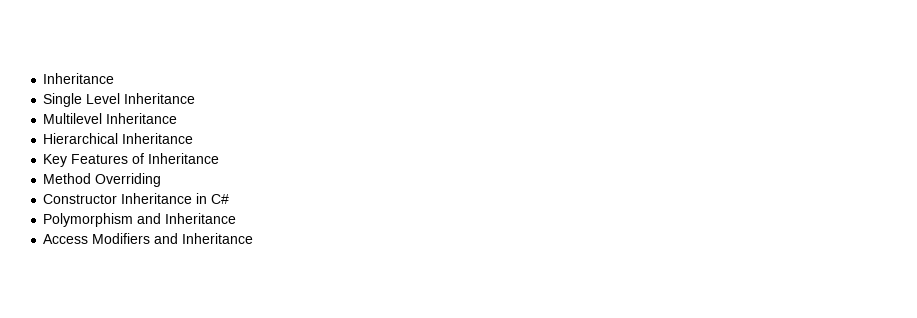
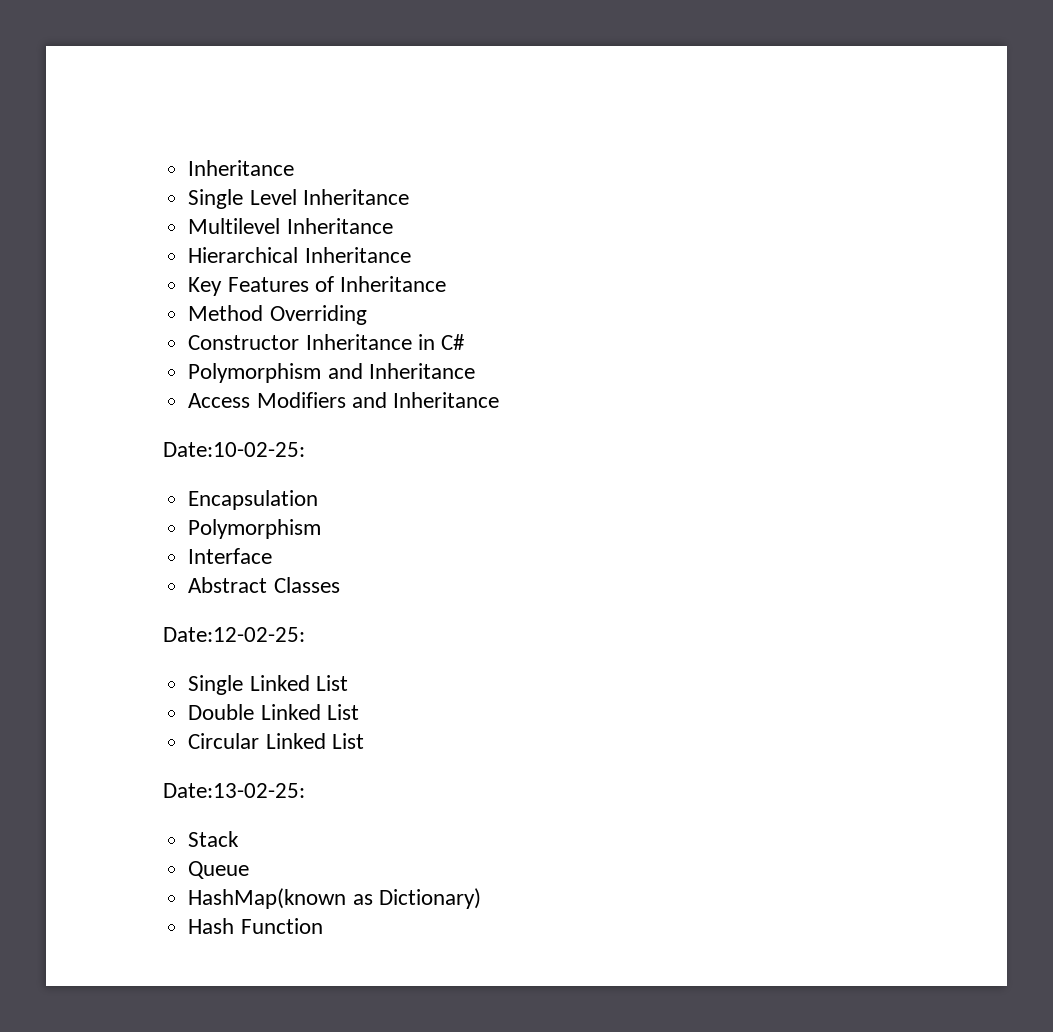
(254, 238) none -> [163,442,305,457] [188,490,319,510] [188,519,322,539] [188,548,273,564] [188,577,340,593] [163,627,305,642] [188,675,348,695] [188,704,359,720] [188,733,364,749] [163,783,305,798] [188,831,240,847] [188,861,250,879] [188,888,481,909] [188,918,323,934] // Date:10-02-25: // Encapsulation // Polymorphism // Interface // Abstract Classes // Date:12-02-25: // Single Linked List // Double Linked List // Circular Linked List // Date:13-02-25: // Stack // Queue // HashMap(known as Dictionary) // Hash Function

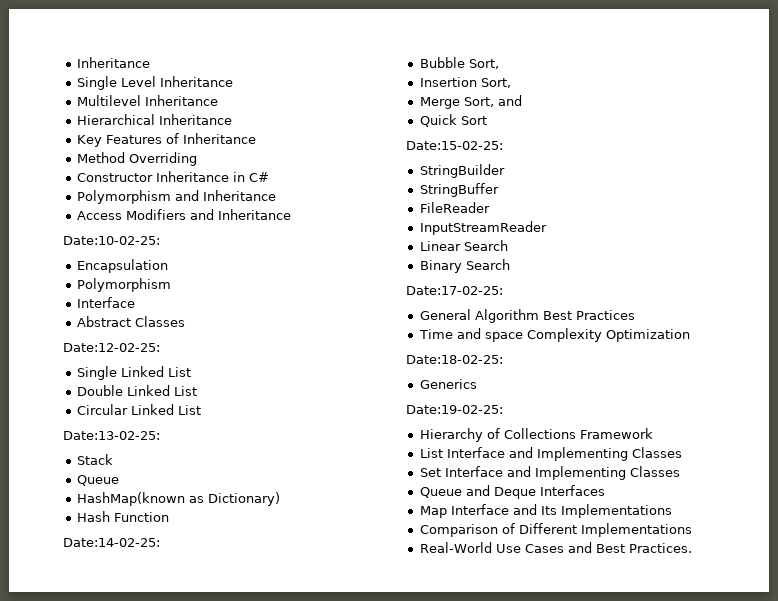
(323, 926) none -> [63,538,160,547] [419,57,499,69] [419,77,511,88] [419,95,522,109] [419,114,487,127] [406,141,503,150] [419,164,505,178] [419,183,499,197] [419,202,490,213] [419,221,547,235] [419,240,508,251] [419,259,510,273] [406,286,503,295] [419,309,635,323] [418,328,690,342] [406,355,503,364] [419,379,477,389] [406,405,503,414] [419,428,653,442] [419,447,682,461] [419,466,680,480] [419,485,605,499] [419,504,672,518] [419,523,692,537] [419,542,692,553] // Date:14-02-25: // Bubble Sort, // Insertion Sort, // Merge Sort, and // Quick Sort // Date:15-02-25: // StringBuilder // StringBuffer // FileReader // InputStreamReader // Linear Search // Binary Search // Date:17-02-25: // General Algorithm Best Practices // Time and space Complexity Optimization // Date:18-02-25: // Generics // Date:19-02-25: // Hierarchy of Collections Framework // List Interface and Implementing Classes // Set Interface and Implementing Classes // Queue and Deque Interfaces // Map Interface and Its Implementations // Comparison of Different Implementations // Real-World Use Cases and Best Practices.

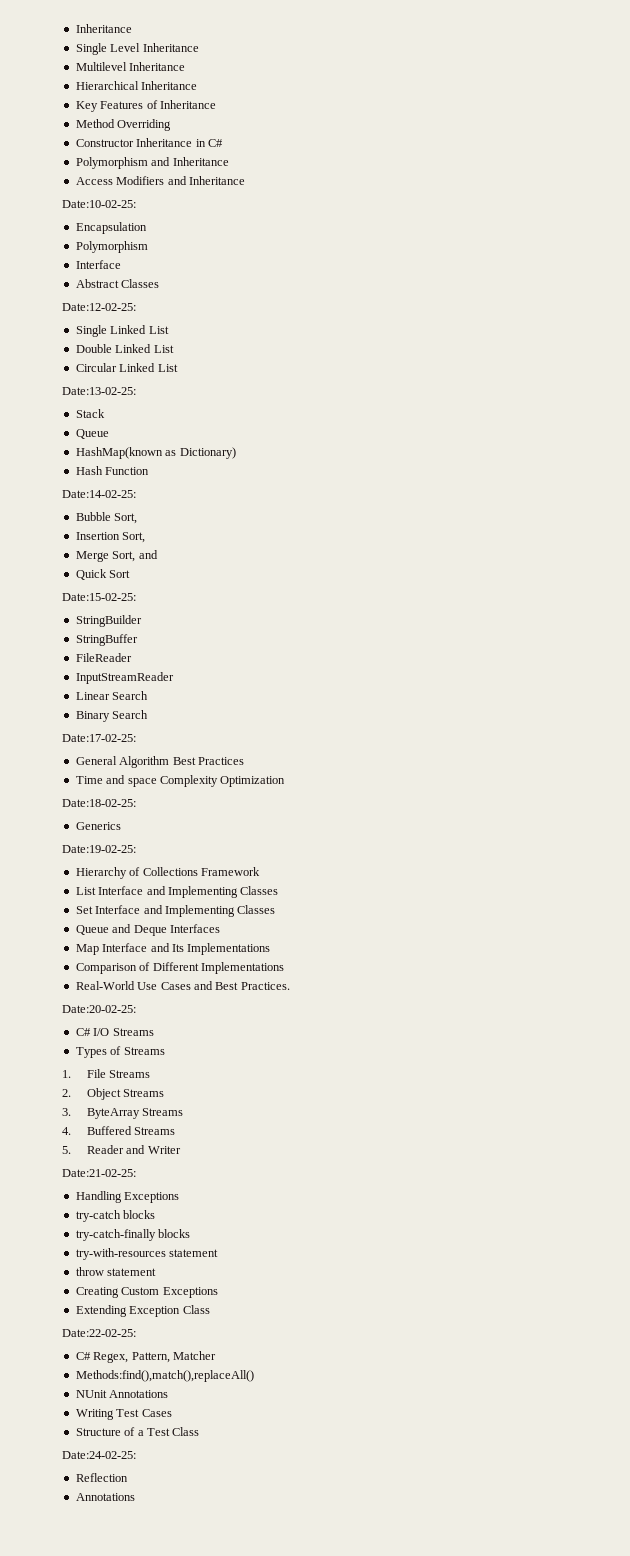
(692, 548) none -> [62,1005,136,1013] [75,1028,154,1036] [75,1046,165,1058] [62,1069,151,1078] [62,1088,165,1100] [62,1108,184,1119] [62,1126,176,1135] [62,1145,181,1154] [62,1169,136,1177] [75,1191,180,1203] [75,1210,156,1222] [75,1229,191,1241] [75,1248,219,1260] [75,1267,157,1276] [75,1287,218,1298] [75,1305,210,1317] [62,1329,136,1337] [75,1351,216,1363] [75,1370,254,1382] [75,1390,169,1398] [75,1409,172,1420] [75,1427,200,1436] [62,1451,136,1459] [75,1473,128,1482] [75,1493,135,1501] // Date:20-02-25: // C# I/O Streams // Types of Streams // 1. File Streams // 2. Object Streams // 3. ByteArray Streams // 4. Buffered Streams // 5. Reader and Writer // Date:21-02-25: // Handling Exceptions // try-catch blocks // try-catch-finally blocks // try-with-resources statement // throw statement // Creating Custom Exceptions // Extending Exception Class // Date:22-02-25: // C# Regex, Pattern, Matcher // Methods:find(),match(),replaceAll() // NUnit Annotations // Writing Test Cases // Structure of a Test Class // Date:24-02-25: // Reflection // Annotations

